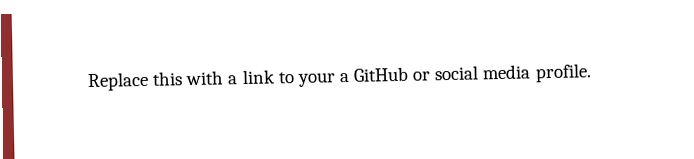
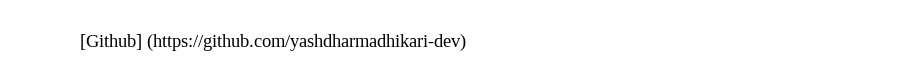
[87,63,592,92] Replace this with a link to your a GitHub or social media profile. -> [80,34,466,51] [Github] (https://github.com/yashdharmadhikari-dev)

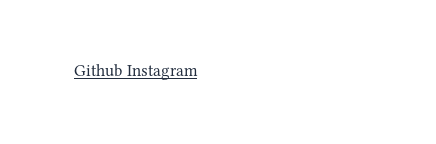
[80,34,466,51] [Github] (https://github.com/yashdharmadhikari-dev) -> [74,64,198,80] Github Instagram

